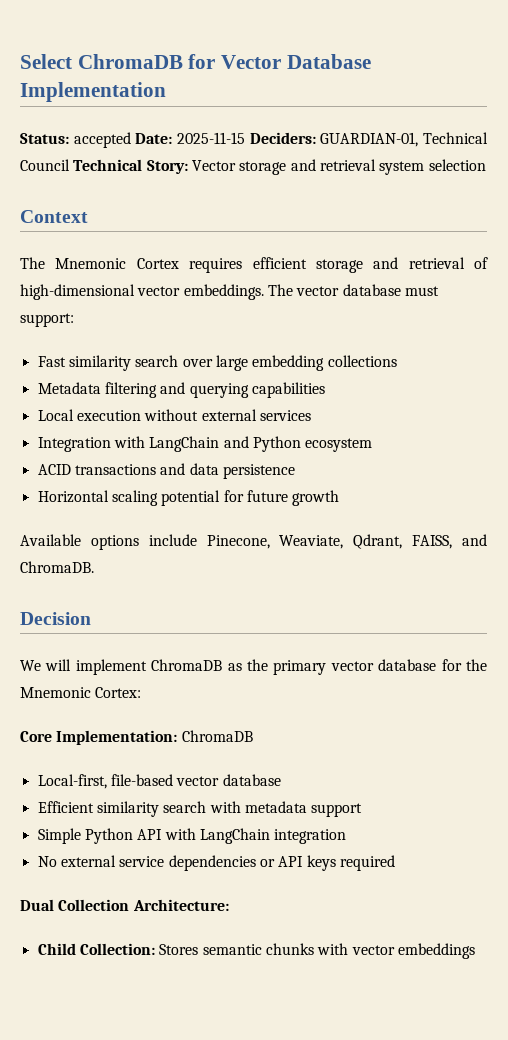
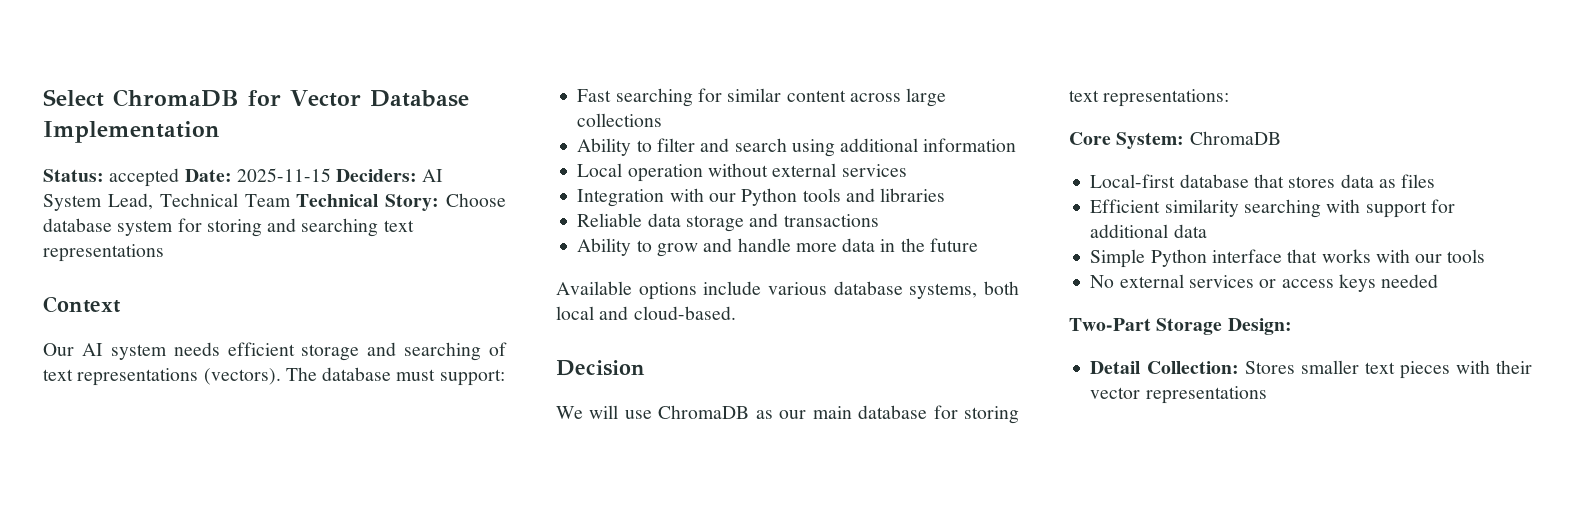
[320,132,489,147] [20,159,486,175] [20,210,88,223] [20,257,488,273] [20,284,439,300] [20,313,74,327] [37,355,397,371] [37,382,325,398] GUARDIAN-01, Technical Council Technical Story: Vector storage and retrieval system selection // Context // The Mnemonic Cortex requires efficient storage and retrieval of high-dimensional vector embeddings. The vector database must support: // Fast similarity search over large embedding collections // Metadata filtering and querying capabilities -> [422,169,444,182] [43,193,506,211] [43,218,414,237] [43,244,164,262] [43,296,121,313] [43,342,507,361] [43,367,505,386] [577,88,947,107] [577,113,663,127] [577,138,1017,157] AI System Lead, Technical Team Technical Story: Choose database system for storing and searching text representations // Context // Our AI system needs efficient storage and searching of text representations (vectors). The database must support: // Fast searching for similar content across large collections // Ability to filter and search using additional information
[76,410,141,421] execution -> [627,164,703,182] operation
[149,436,373,452] [37,463,295,479] [37,490,244,506] LangChain and Python ecosystem // ACID transactions and data persistence // Horizontal scaling potential for -> [708,188,946,206] [577,213,879,232] [577,238,925,257] our Python tools and libraries // Reliable data storage and transactions // Ability to grow and handle more data in the
[292,490,340,506] growth -> (978, 245) none
[206,534,487,549] [20,561,94,573] Pinecone, Weaviate, Qdrant, FAISS, and ChromaDB. -> [768,281,1019,299] [556,306,736,320] various database systems, both local and cloud-based.
[75,659,147,675] implement -> [624,410,652,419] use
[247,659,487,675] [20,687,142,698] the primary vector database for the Mnemonic Cortex: -> [779,405,1019,424] [1069,89,1230,107] our main database for storing text representations:
[56,730,178,745] Implementation: -> [1116,132,1185,149] System:
[37,774,281,789] [37,801,363,817] [37,828,347,844] [37,855,395,871] [20,899,229,911] [37,943,475,959] Local-first, file-based vector database // Efficient similarity search with metadata support // Simple Python API with LangChain integration // No external service dependencies or API keys required // Dual Collection Architecture: // Child Collection: Stores semantic chunks with vector embeddings -> [1090,174,1436,188] [1090,199,1455,218] [1090,224,1207,238] [1090,249,1486,268] [1090,274,1439,292] [1069,318,1292,335] [1090,360,1532,379] [1090,386,1267,404] Local-first database that stores data as files // Efficient similarity searching with support for additional data // Simple Python interface that works with our tools // No external services or access keys needed // Two-Part Storage Design: // Detail Collection: Stores smaller text pieces with their vector representations

